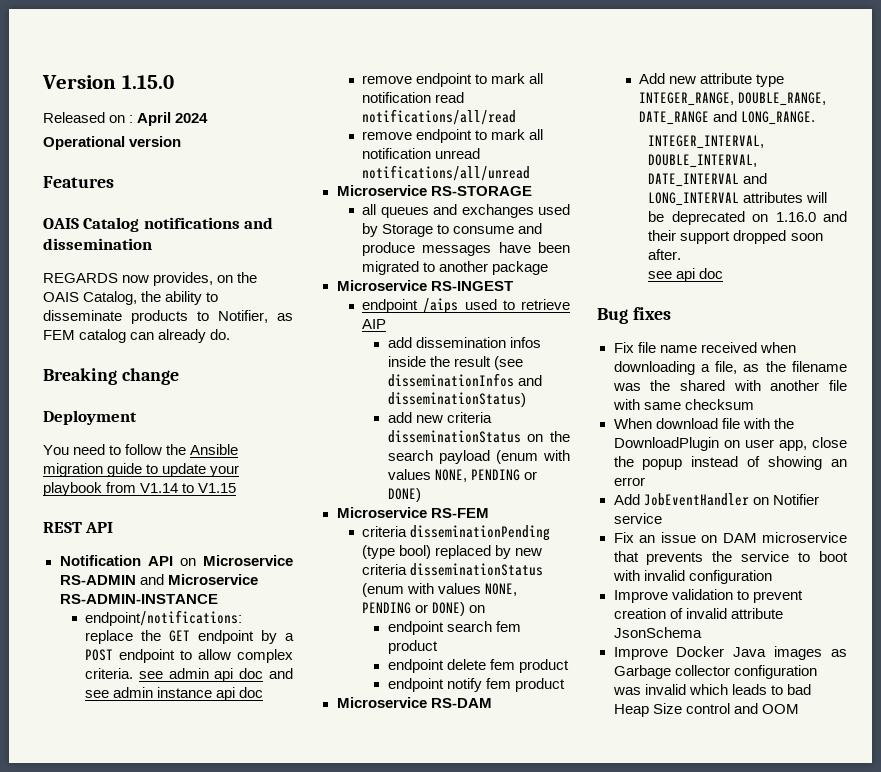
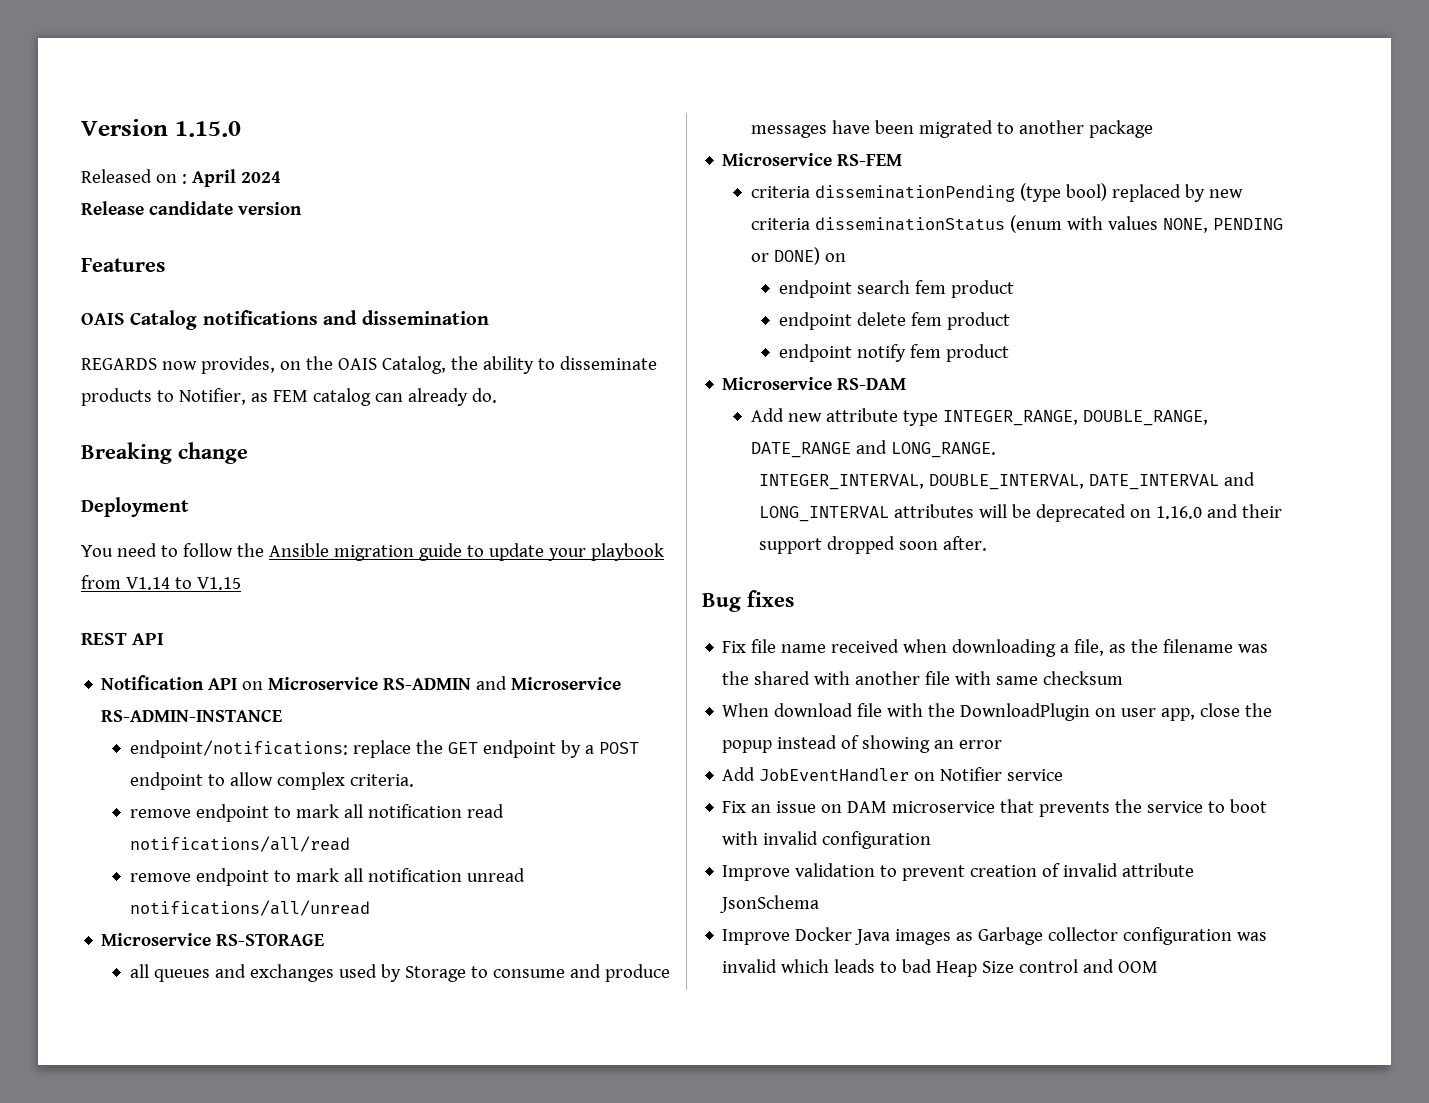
[43,136,125,150] Operational -> [81,201,233,215] Release candidate
[138,668,293,682] [85,687,264,701] see admin api doc and see admin instance api doc -> (414, 780) none
[336,280,513,291] [362,298,570,314] [362,319,387,329] [387,337,541,348] [387,356,524,370] [387,373,542,387] [387,392,526,407] [387,412,492,423] [387,430,570,443] [387,450,570,464] [387,469,538,482] [387,488,421,502] // Microservice RS-INGEST // endpoint /aips used to retrieve AIP // add dissemination infos inside the result (see disseminationInfos and disseminationStatus) // add new criteria disseminationStatus on the search payload (enum with values NONE, PENDING or DONE) -> (1153, 129) none
[648,268,724,282] // see api doc -> (987, 543) none

